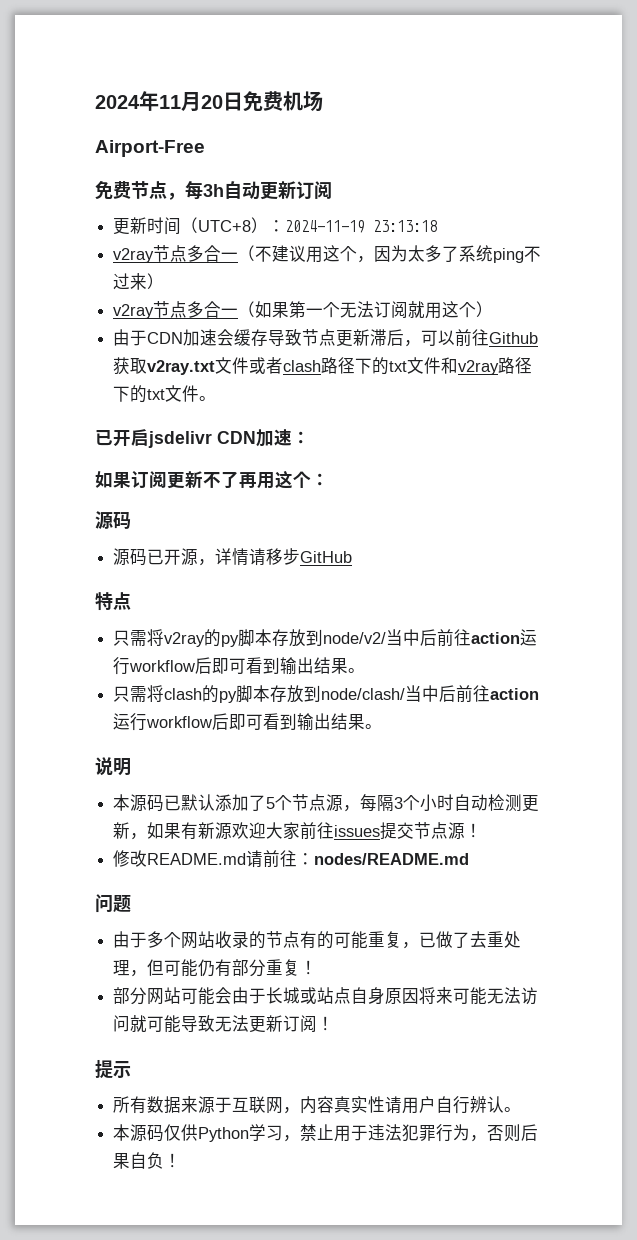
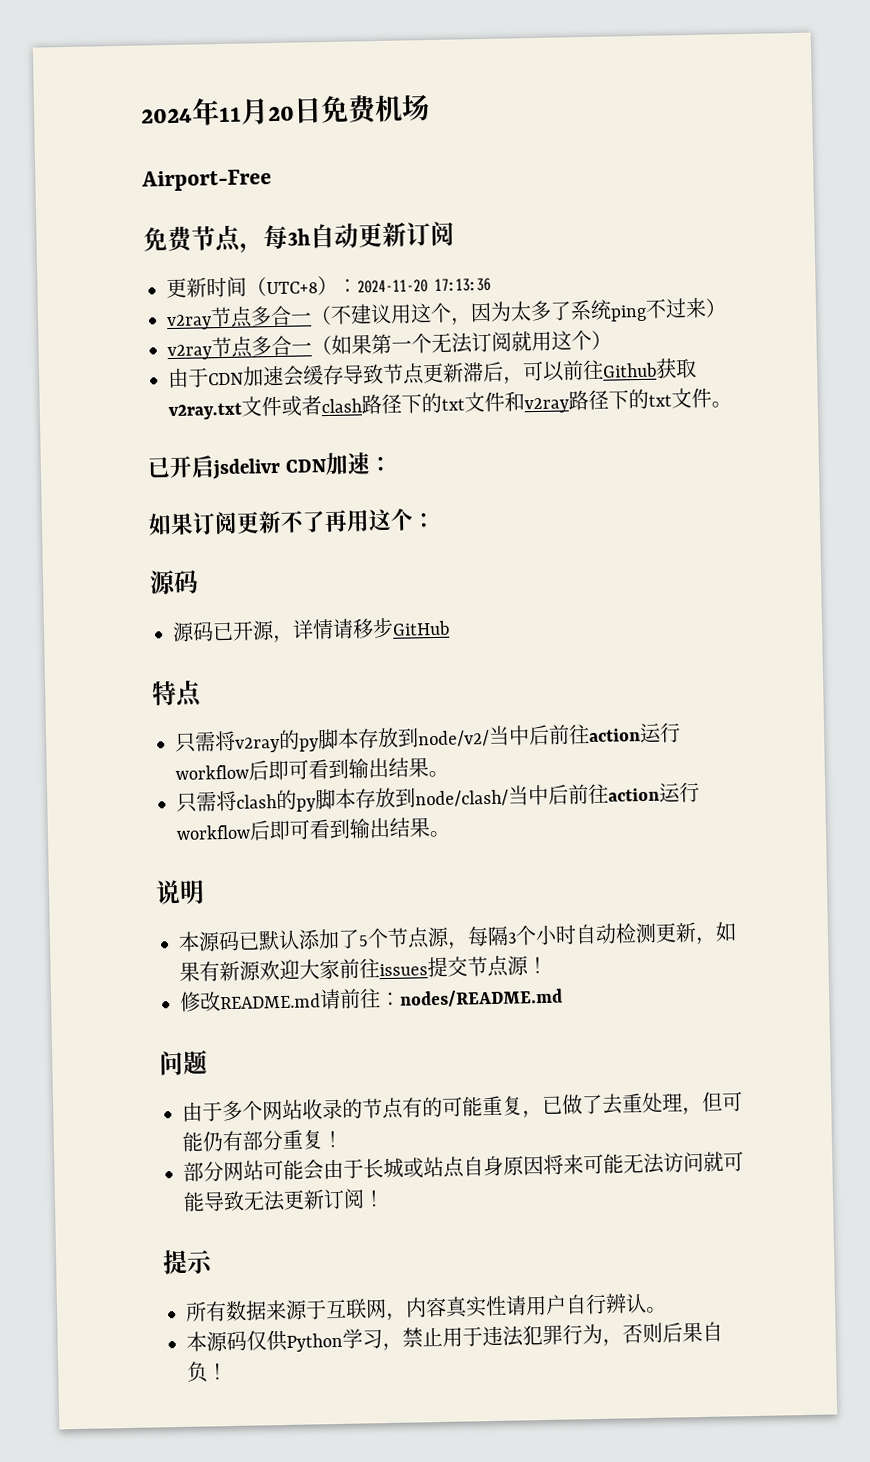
[285,220,438,233] 2024-11-19 23:13:18 -> [357,277,491,294] 2024-11-20 17:13:36

